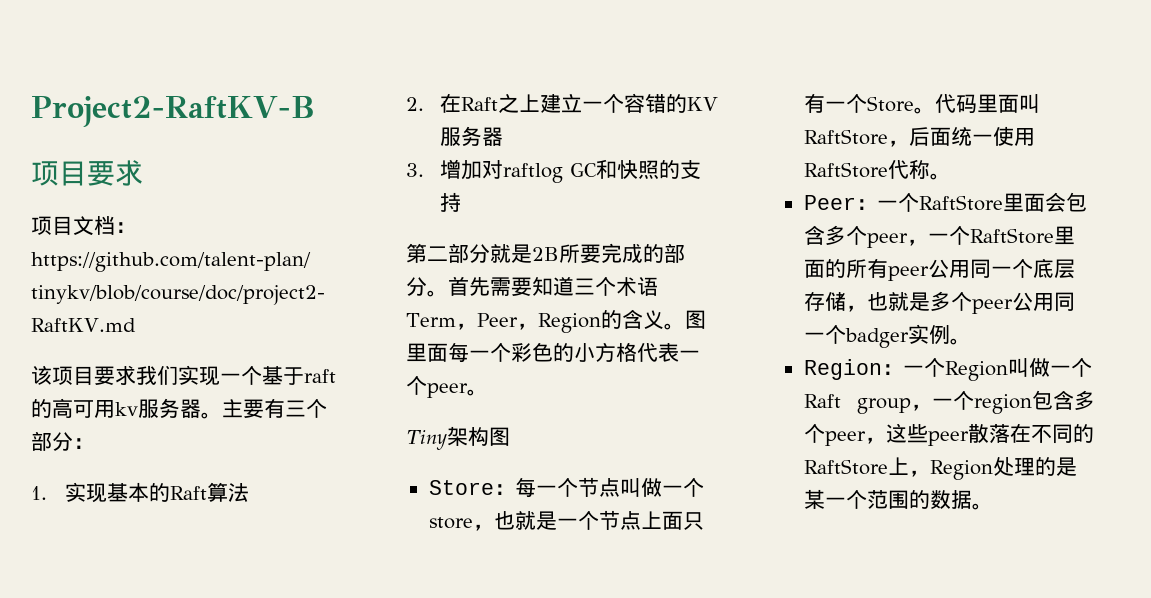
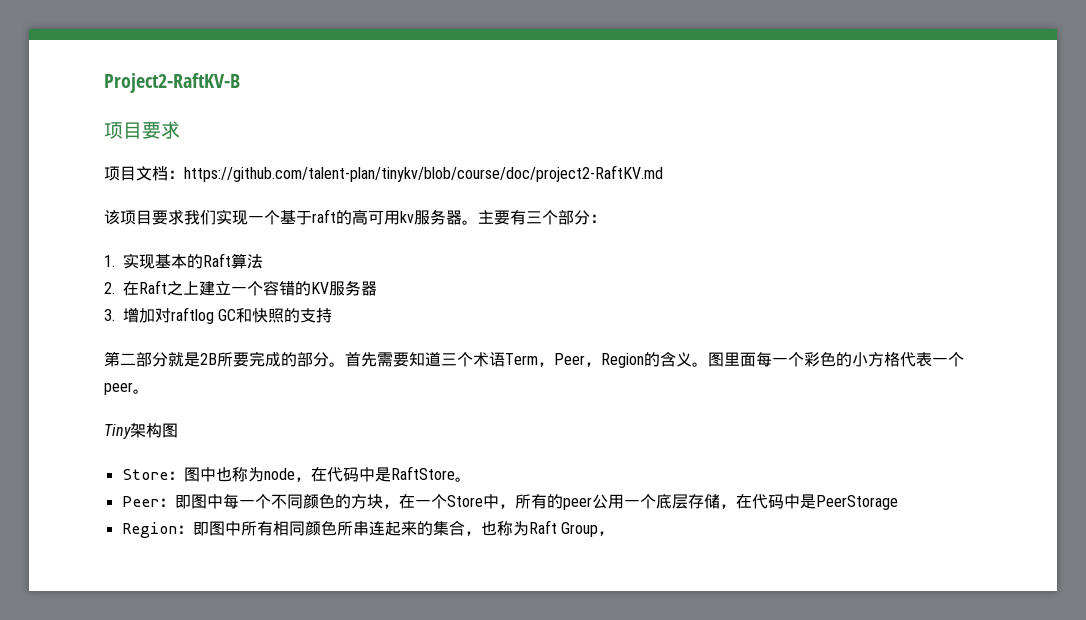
[514,477,704,498] [428,510,704,531] [803,93,1040,114] [803,126,1035,147] [803,159,951,180] [803,192,1087,212] [803,225,1075,248] [803,258,991,281] 每一个节点叫做一个store，也就是一个节点上面只有一个Store。代码里面叫RaftStore，后面统一使用RaftStore代称。 // Peer：一个RaftStore里面会包含多个peer，一个RaftStore里面的所有peer公用同 -> [183,466,471,482] [121,494,624,510] 图中也称为node，在代码中是RaftStore。 // Peer：即图中每一个不同颜色的方块，在一个Store中，所有的peer公用
[866,291,1075,314] [803,324,971,348] [803,358,1092,381] [803,390,1095,414] [803,423,1094,446] [803,456,1077,480] [803,489,993,510] 也就是多个peer公用同一个badger实例。 // Region：一个Region叫做一个Raft group，一个region包含多个peer，这些peer散落在不同的RaftStore上，Region处理的是某一个范围的数据。 -> [735,494,898,510] [121,520,614,538] 在代码中是PeerStorage // Region：即图中所有相同颜色所串连起来的集合，也称为Raft Group，

